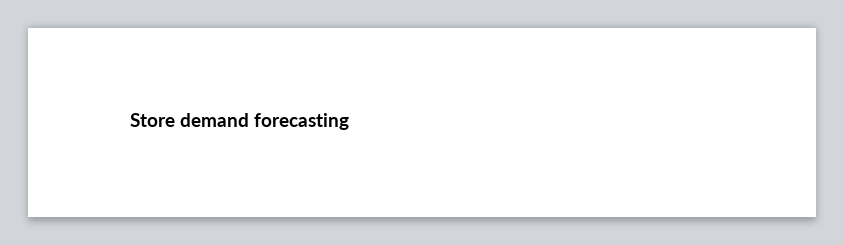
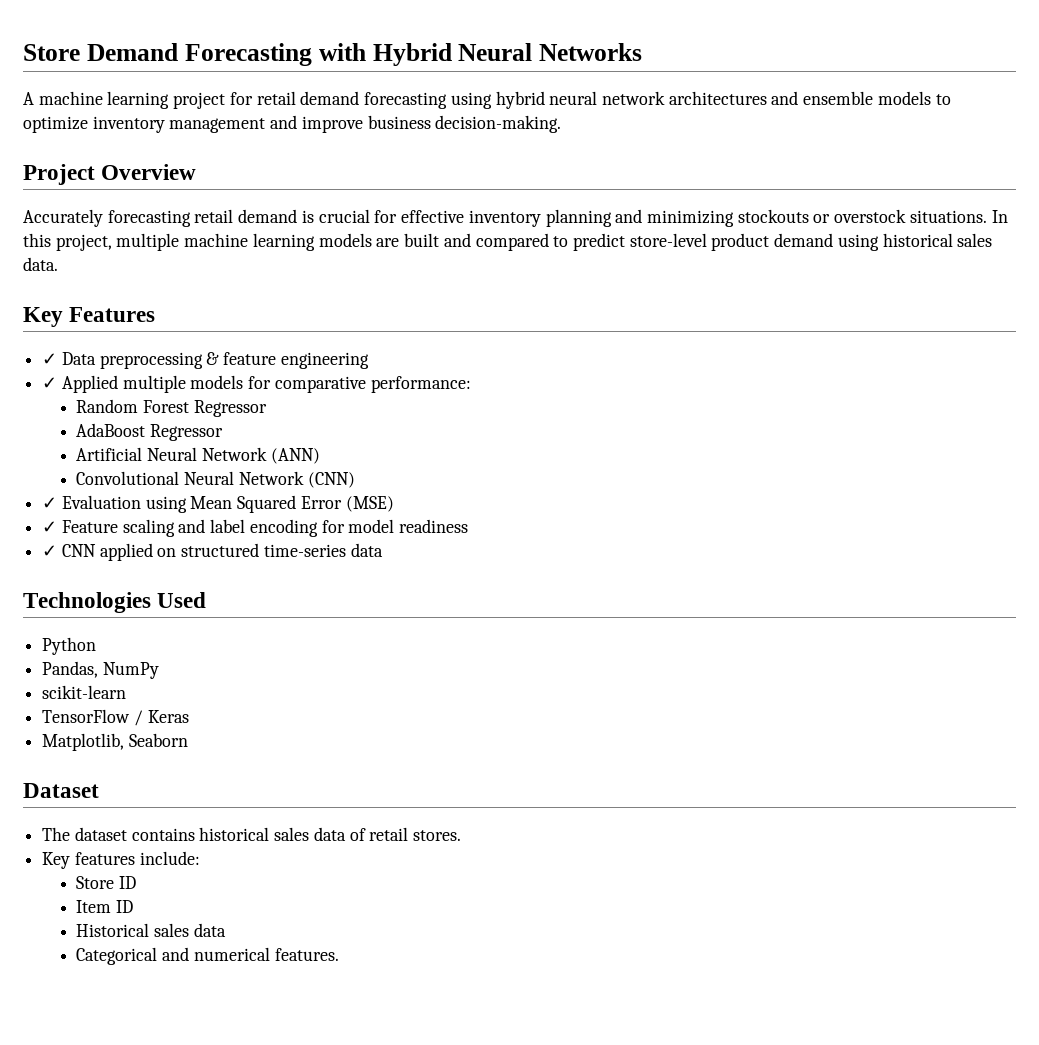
[130,113,349,130] Store demand forecasting -> [23,43,643,66] [23,91,951,109] [23,115,562,133] [23,164,197,185] [23,209,1008,227] [23,233,993,251] [23,257,58,271] [23,307,156,327] [42,352,369,369] [42,375,471,393] [76,399,267,417] [76,423,224,441] [76,447,320,464] [76,471,355,488] [42,495,394,513] [42,519,469,537] [42,543,383,561] [23,592,207,613] [42,637,97,655] [42,661,159,679] [42,685,127,699] [42,709,189,726] [42,733,188,751] [23,783,99,798] [42,827,462,841] [42,851,200,869] [76,876,137,889] [76,900,134,913] [76,923,226,937] [76,947,339,965] Store Demand Forecasting with Hybrid Neural Networks // A machine learning project for retail demand forecasting using hybrid neural network architectures and ensemble models to optimize inventory management and improve business decision-making. // Project Overview // Accurately forecasting retail demand is crucial for effective inventory planning and minimizing stockouts or overstock situations. In this project, multiple machine learning models are built and compared to predict store-level product demand using historical sales data. // Key Features // ✓ Data preprocessing & feature engineering // ✓ Applied multiple models for comparative performance: // Random Forest Regressor // AdaBoost Regressor // Artificial Neural Network (ANN) // Convolutional Neural Network (CNN) // ✓ Evaluation using Mean Squared Error (MSE) // ✓ Feature scaling and label encoding for model readiness // ✓ CNN applied on structured time-series data // Technologies Used // Python // Pandas, NumPy // scikit-learn // TensorFlow / Keras // Matplotlib, Seaborn // Dataset // The dataset contains historical sales data of retail stores. // Key features include: // Store ID // Item ID // Historical sales data // Categorical and numerical features.

